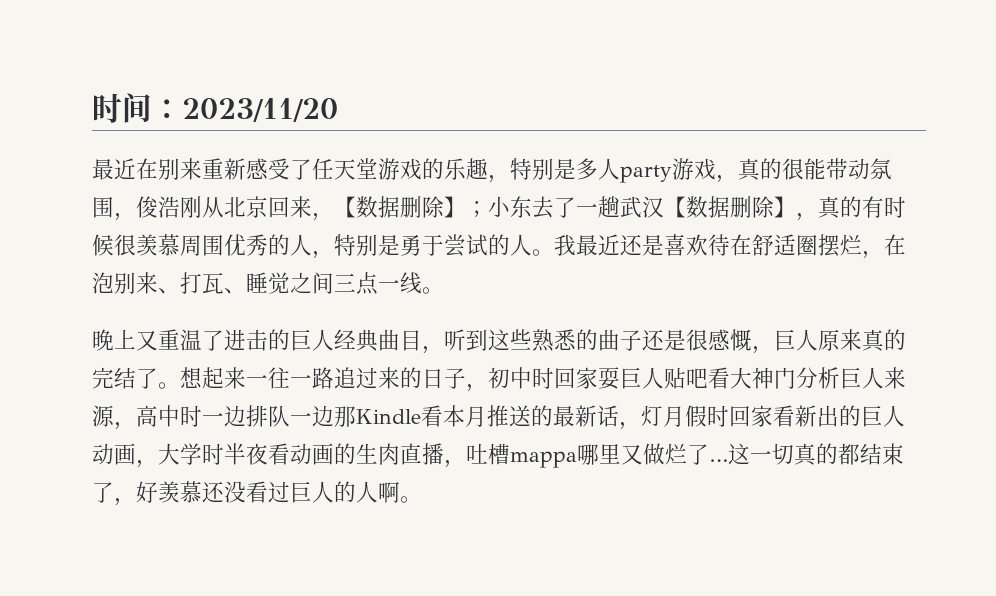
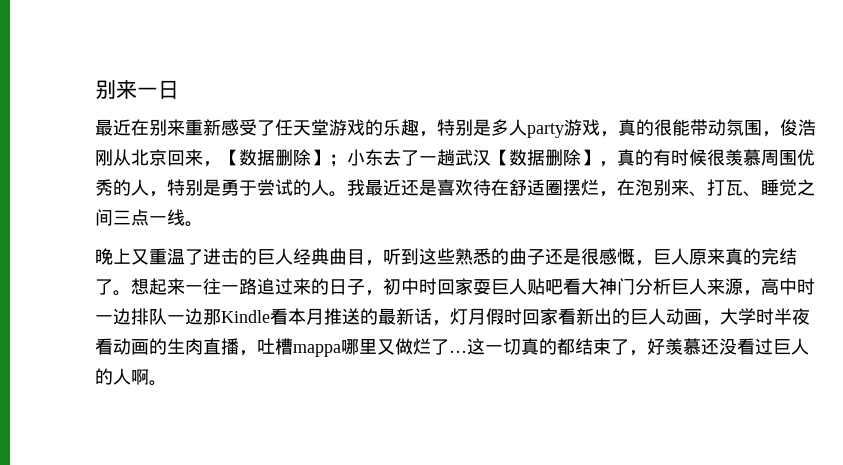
[92,93,338,123] 时间：2023/11/20 -> [95,80,179,99] 别来一日

